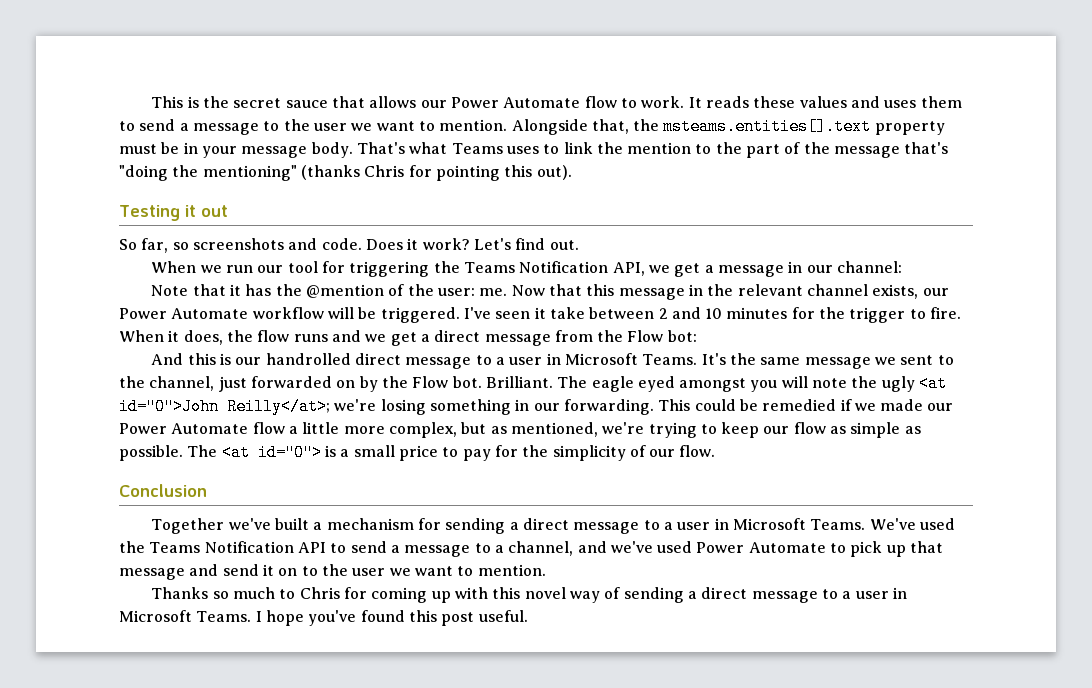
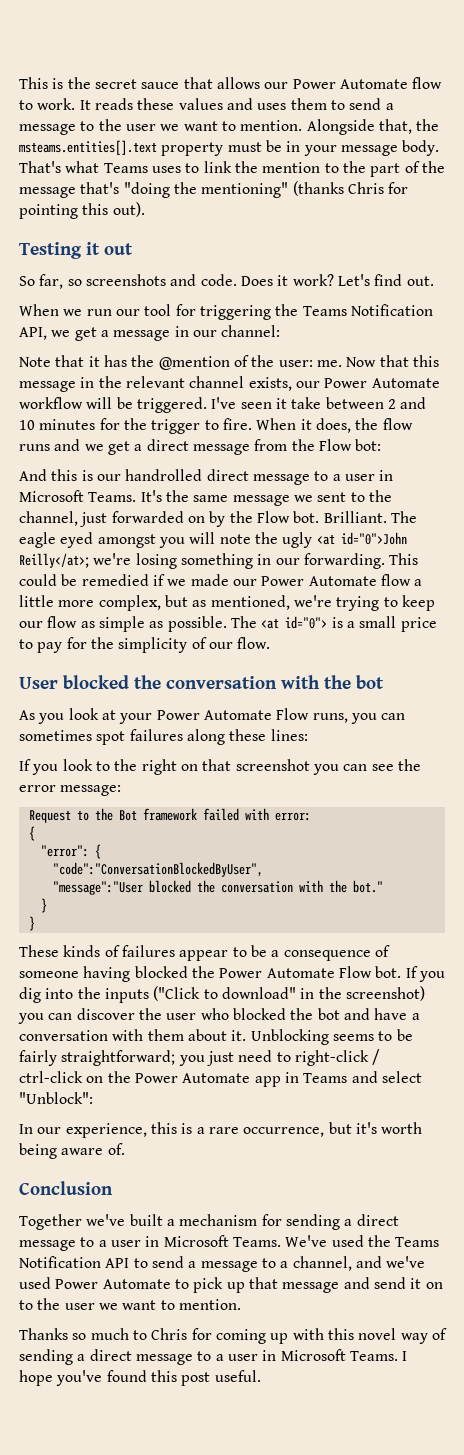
(716, 451) none -> [19,675,384,689] [19,708,406,724] [19,729,308,745] [19,759,421,775] [19,785,122,796] [28,808,311,823] [28,826,35,841] [40,844,101,859] [52,862,263,877] [52,880,383,895] [40,898,47,913] [28,916,35,931] [19,945,390,961] [19,966,445,982] [19,986,425,1003] [18,1008,420,1024] [19,1029,413,1045] [19,1049,381,1066] [19,1071,422,1087] [19,1092,93,1104] [19,1122,423,1138] [19,1143,125,1159] // User blocked the conversation with the bot // As you look at your Power Automate Flow runs, you can sometimes spot failures along these lines: // If you look to the right on that screenshot you can see the error message: // Request to the Bot framework failed with error: // { // "error": { // "code":"ConversationBlockedByUser", // "message":"User blocked the conversation with the bot." // } // } // These kinds of failures appear to be a consequence of someone having blocked the Power Automate Flow bot. If you dig into the inputs ("Click to download" in the screenshot) you can discover the user who blocked the bot and have a conversation with them about it. Unblocking seems to be fairly straightforward; you just need to right-click / ctrl-click on the Power Automate app in Teams and select "Unblock": // In our experience, this is a rare occurrence, but it's worth being aware of.

